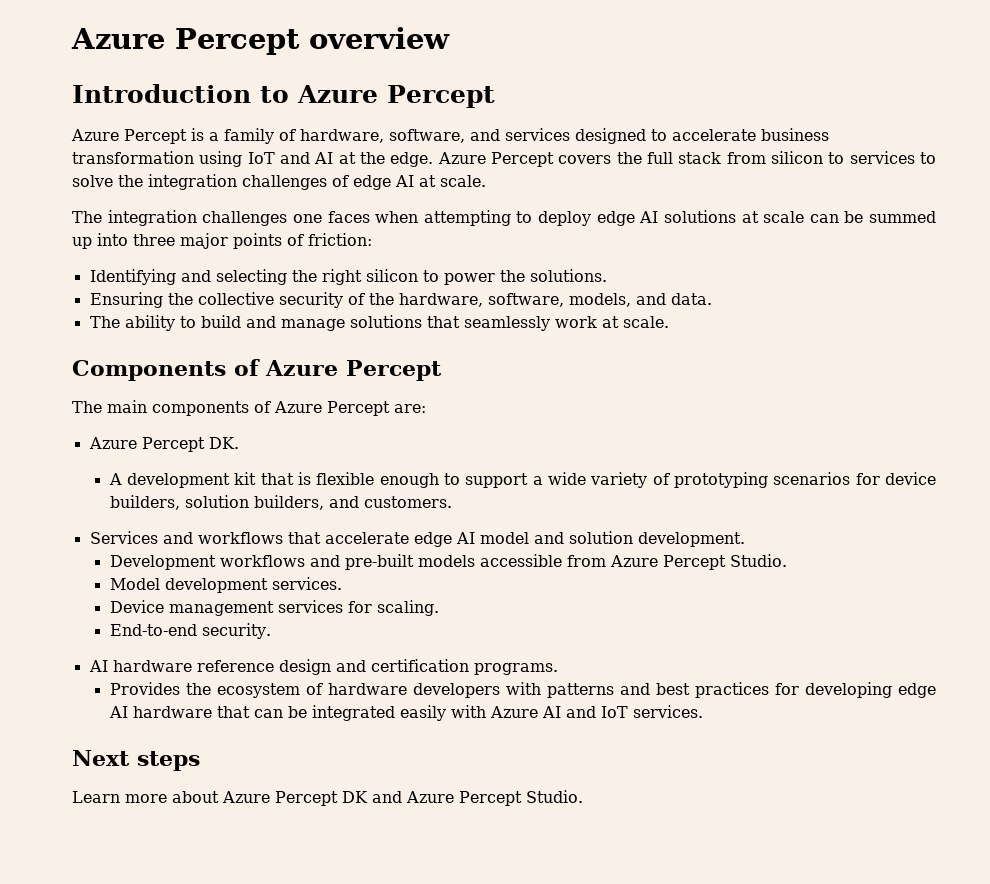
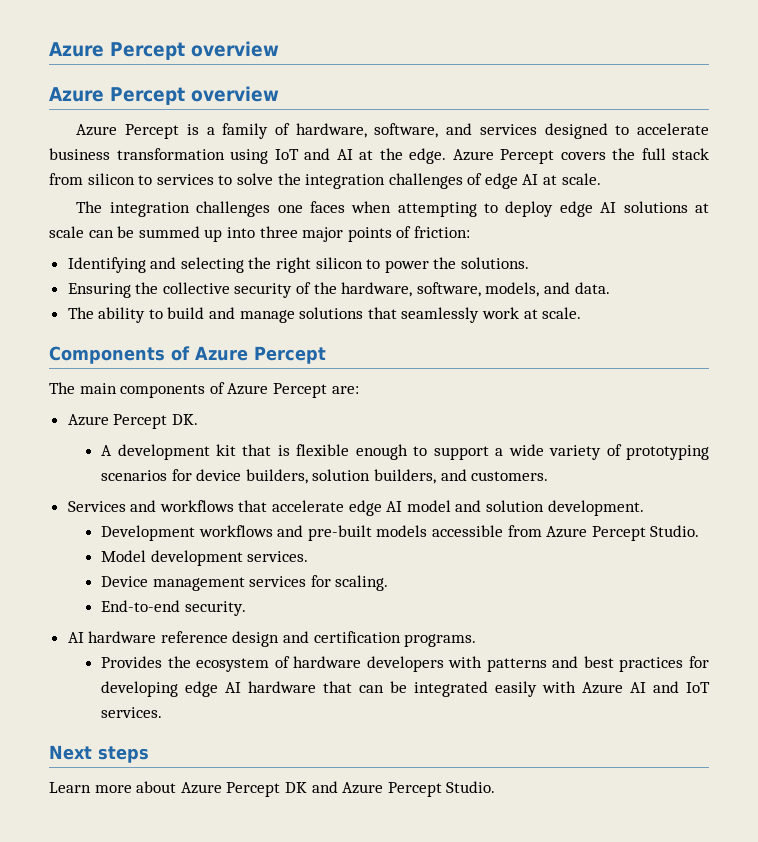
[71,27,450,55] [72,84,495,108] Azure Percept overview // Introduction to Azure Percept -> [49,41,279,60] [49,86,279,105] Azure Percept overview // Azure Percept overview

